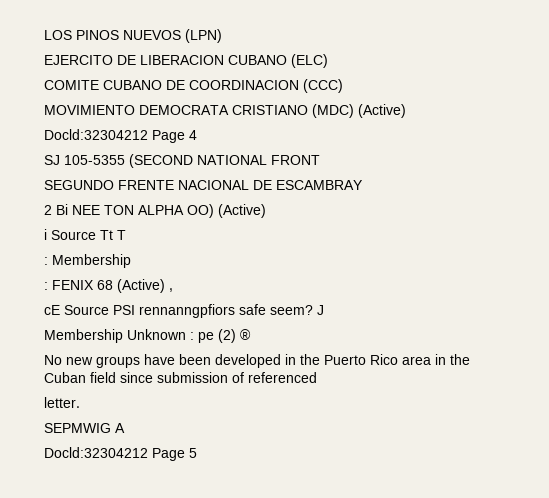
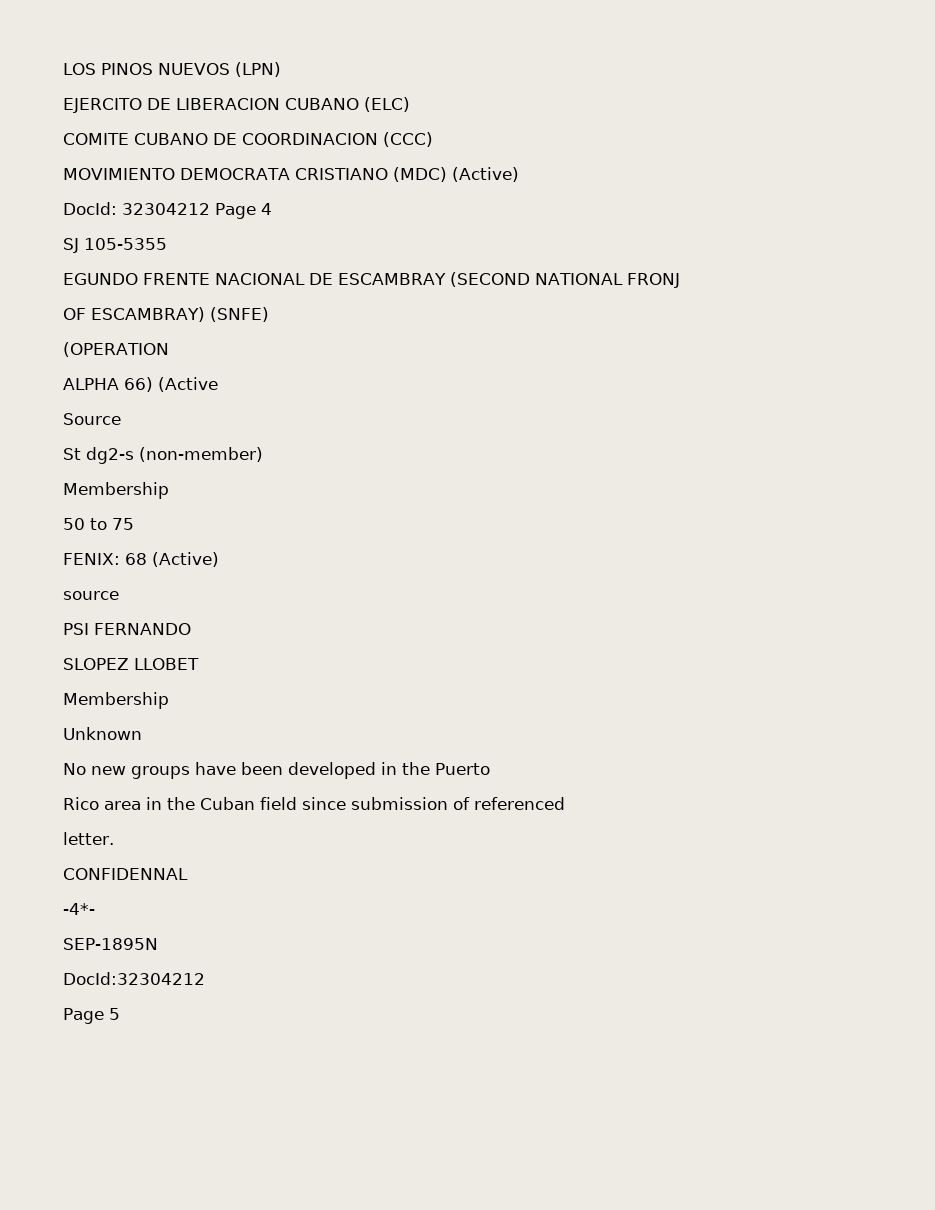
[44,129,148,140] Docld:32304212 -> [63,202,210,215] DocId: 32304212
[129,154,320,168] [44,180,114,190] (SECOND NATIONAL FRONT // SEGUNDO -> [63,273,138,285] // EGUNDO
[44,204,266,218] [44,229,126,240] [44,254,131,268] [44,279,173,293] [44,304,324,318] [44,329,251,343] // 2 Bi NEE TON ALPHA OO) (Active) // i Source Tt T // : Membership // : FENIX 68 (Active) , // cE Source PSI rennanngpfiors safe seem? J // Membership Unknown : pe (2) ® -> [449,272,680,288] [63,307,269,322] [63,342,169,357] [63,377,218,392] [63,413,121,425] [63,447,263,464] [63,482,169,499] [63,518,134,530] [63,552,219,567] [63,591,119,600] [63,623,191,635] [63,658,199,670] [63,692,169,709] [63,727,142,740] (SECOND NATIONAL FRONJ // OF ESCAMBRAY) (SNFE) // (OPERATION // ALPHA 66) (Active // Source // St dg2-s (non-member) // Membership // 50 to 75 // FENIX: 68 (Active) // source // PSI FERNANDO // SLOPEZ LLOBET // Membership // Unknown
(366, 360) none -> (490, 769) //
[44,423,125,433] [44,447,148,458] SEPMWIG A // Docld:32304212 -> [63,868,188,880] [63,903,95,915] [63,938,158,950] [63,972,205,985] CONFIDENNAL // -4*- // SEP-1895N // DocId:32304212 //

